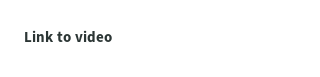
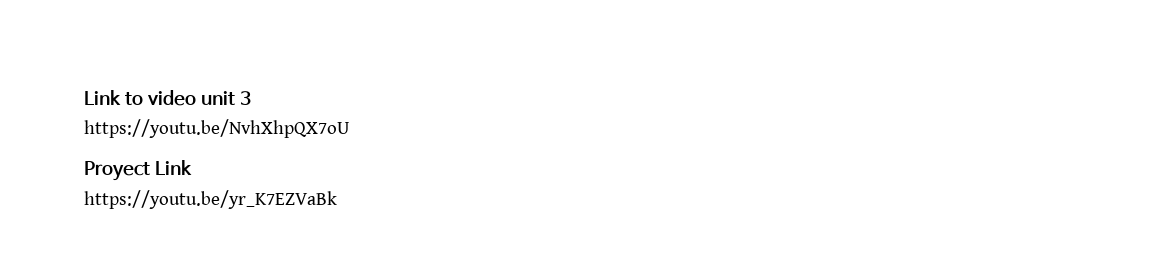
(113, 36) none -> [200,91,251,105] [84,119,350,138] [84,160,192,181] [84,190,337,209] unit 3 // https://youtu.be/NvhXhpQX7oU // Proyect Link // https://youtu.be/yr_K7EZVaBk

